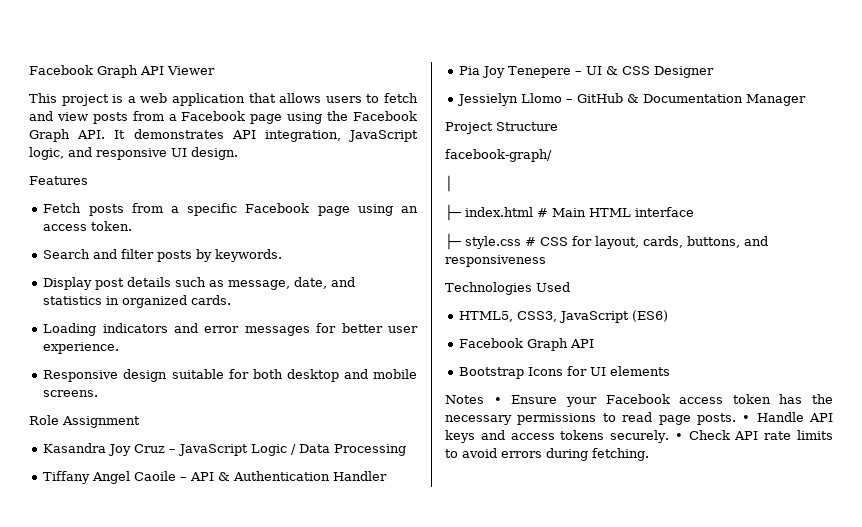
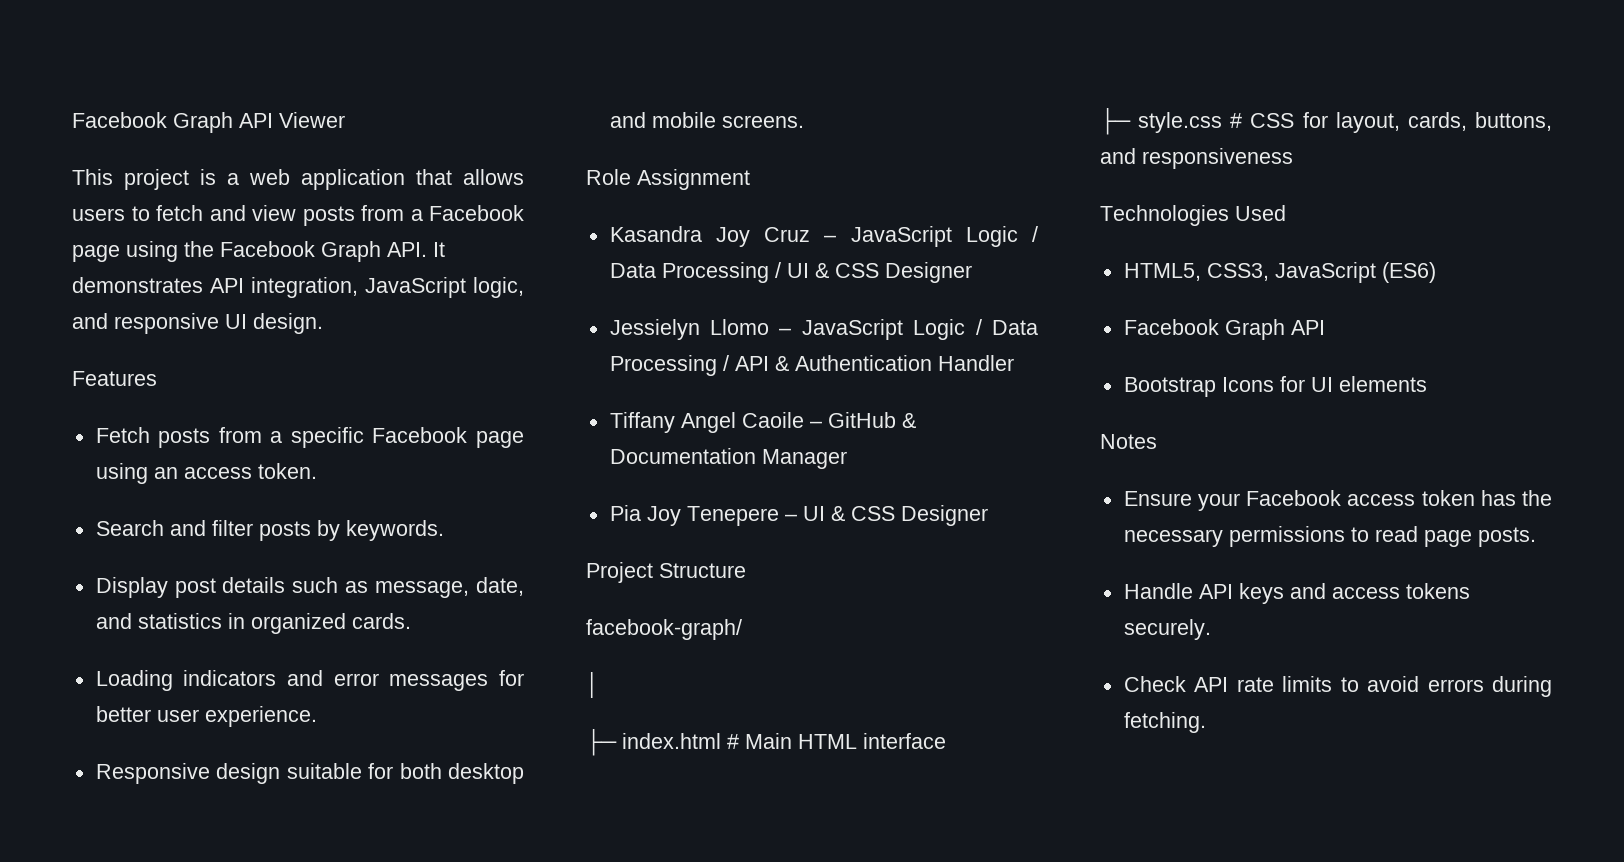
(407, 450) none -> [774,262,972,283] [609,319,1038,340] [609,355,1014,376] / UI & CSS Designer // Jessielyn Llomo – JavaScript Logic / Data Processing / API & Authentication Handler
[190,471,388,481] API & Authentication Handler -> [827,412,916,428] [609,448,847,469] GitHub & Documentation Manager
[457,93,807,106] // Jessielyn Llomo – GitHub & Documentation Manager -> (988, 515) none
[493,397,502,404] • -> (1157, 441) //
[742,415,751,422] • -> (1536, 537) //
[674,433,683,440] • -> (1211, 629) //

